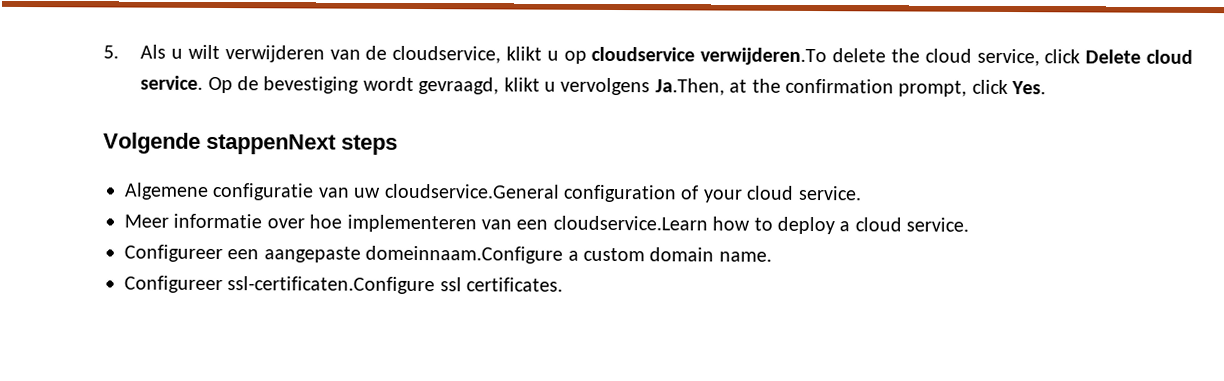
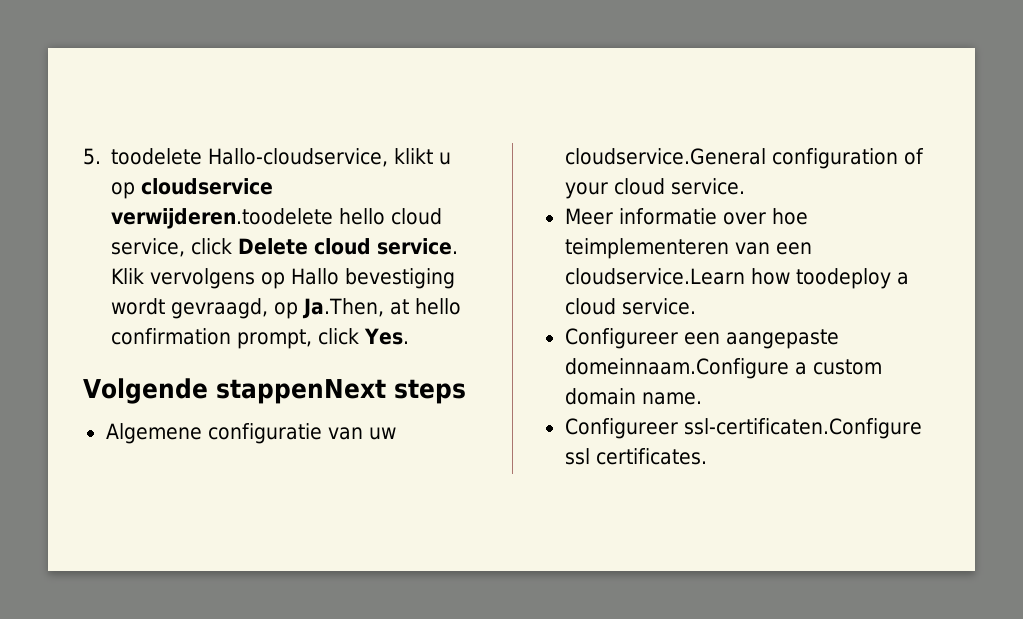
[140,44,502,64] Als u wilt verwijderen van de cloudservice, -> [111,148,389,167] toodelete Hallo-cloudservice,
[700,47,920,66] verwijderen.To delete the -> [111,208,386,229] verwijderen.toodelete hello
[207,76,651,96] Op de bevestiging wordt gevraagd, klikt u vervolgens -> [111,268,456,289] [111,298,299,319] Klik vervolgens op Hallo bevestiging wordt gevraagd, op
[751,78,781,93] the -> [415,298,462,315] hello
[346,214,477,233] implementeren -> [564,238,729,259] teimplementeren
[753,216,835,235] to deploy -> [795,268,891,289] toodeploy

